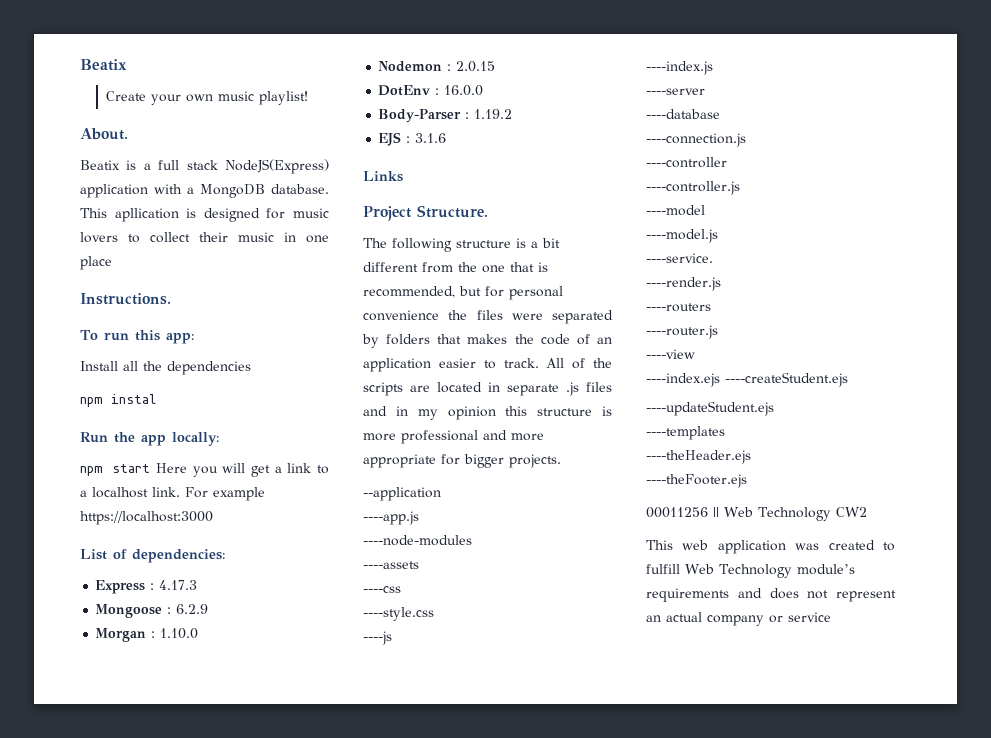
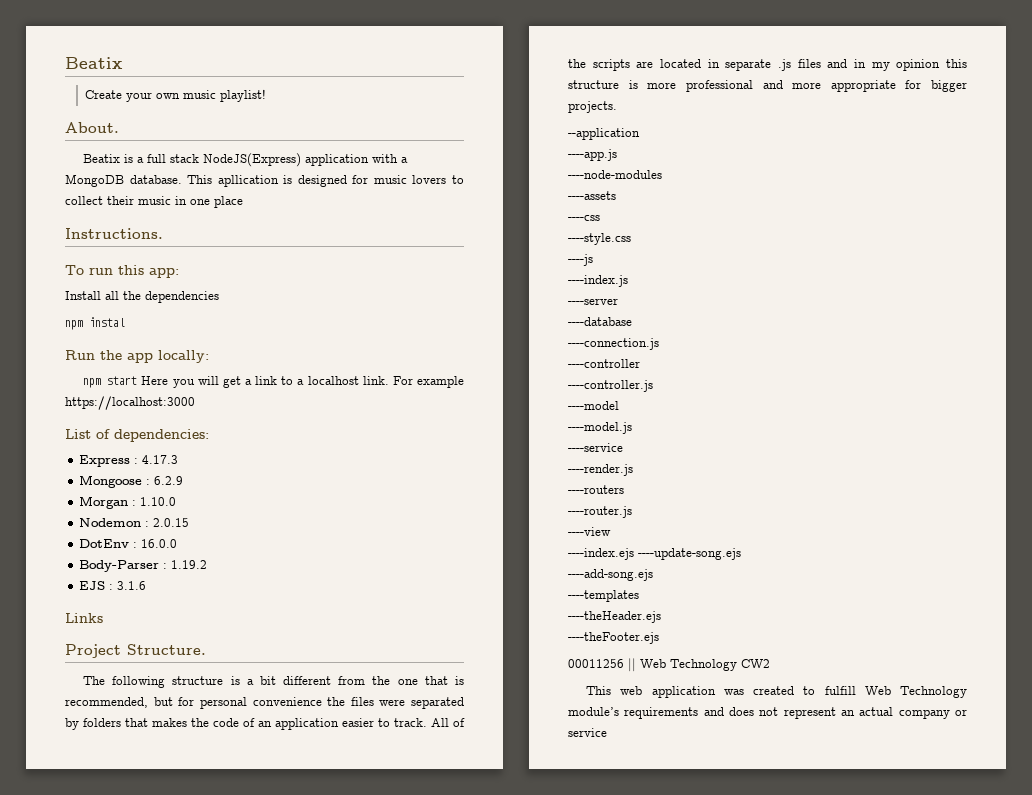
[646,253,713,263] ----service. -> [568,443,623,452] ----service
[725,372,848,387] [646,401,774,416] ----createStudent.ejs // ----updateStudent.ejs -> [638,548,741,560] [568,569,653,581] ----update-song.ejs // ----add-song.ejs

